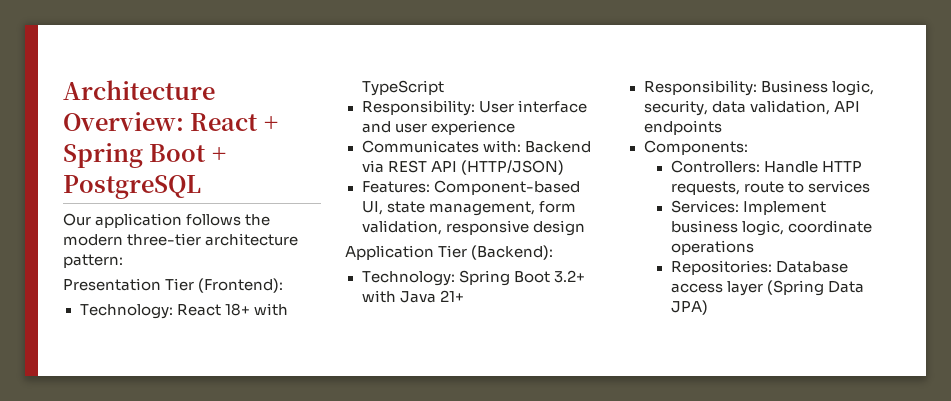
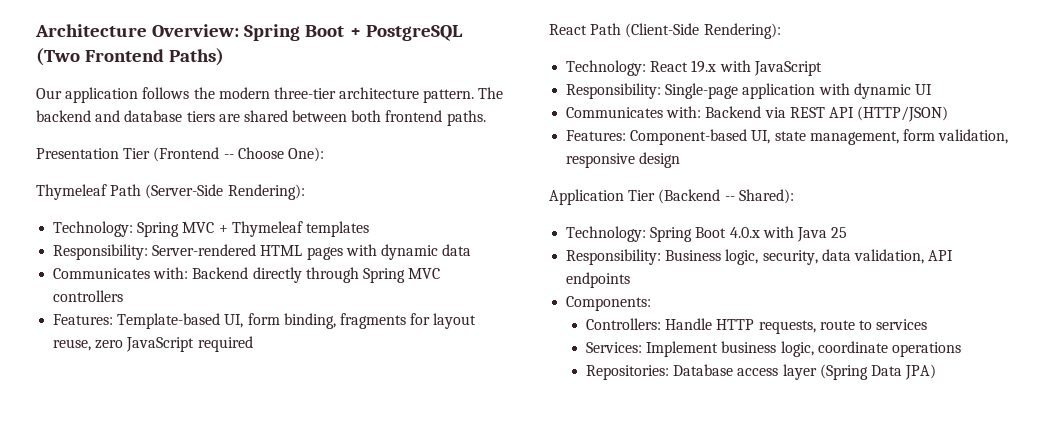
[190,113,278,131] React + -> (240, 30) none
(201, 187) none -> [36,48,225,66] (Two Frontend Paths)
[63,254,123,268] [63,278,284,293] [79,303,288,319] [361,80,444,96] [361,100,587,116] [361,120,515,135] pattern: // Presentation Tier (Frontend): // Technology: React 18+ with TypeScript // Responsibility: User interface and user experience -> [423,87,504,103] [36,110,486,126] [36,147,324,162] [36,184,305,200] [53,221,369,237] [53,244,472,260] [53,267,441,283] [53,290,124,302] [53,313,477,329] [53,336,253,352] [549,23,781,39] [566,60,822,76] [566,83,932,99] pattern. The backend and database tiers are shared between both frontend paths. // Presentation Tier (Frontend -- Choose One): // Thymeleaf Path (Server-Side Rendering): // Technology: Spring MVC + Thymeleaf templates // Responsibility: Server-rendered HTML pages with dynamic data // Communicates with: Backend directly through Spring MVC controllers // Features: Template-based UI, form binding, fragments for layout reuse, zero JavaScript required // React Path (Client-Side Rendering): // Technology: React 19.x with JavaScript // Responsibility: Single-page application with dynamic UI
[471,245,554,260] (Backend): -> [658,189,794,204] (Backend -- Shared):
[553,270,585,283] 3.2+ -> [729,227,760,238] 4.0.x
[439,290,464,302] 21+ -> [831,227,848,238] 25

